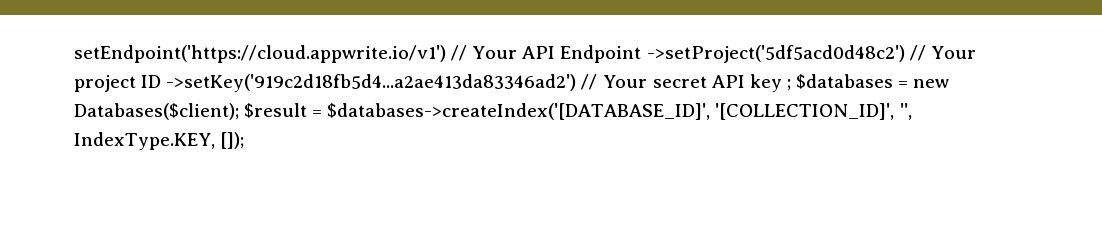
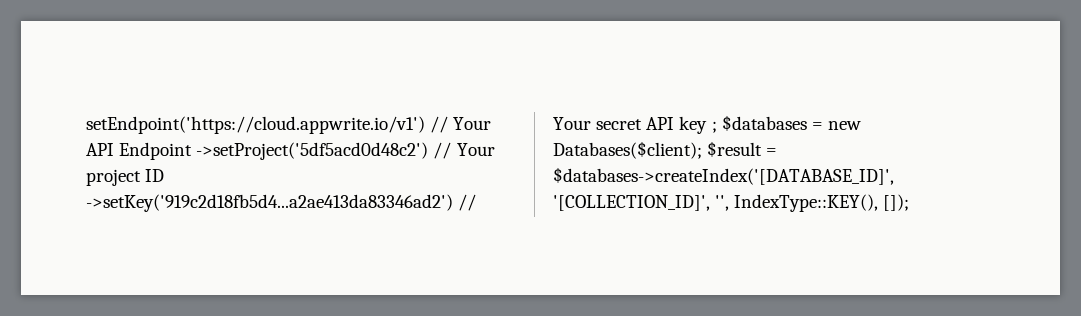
[74,132,215,150] IndexType.KEY, -> [734,194,879,212] IndexType::KEY(),

